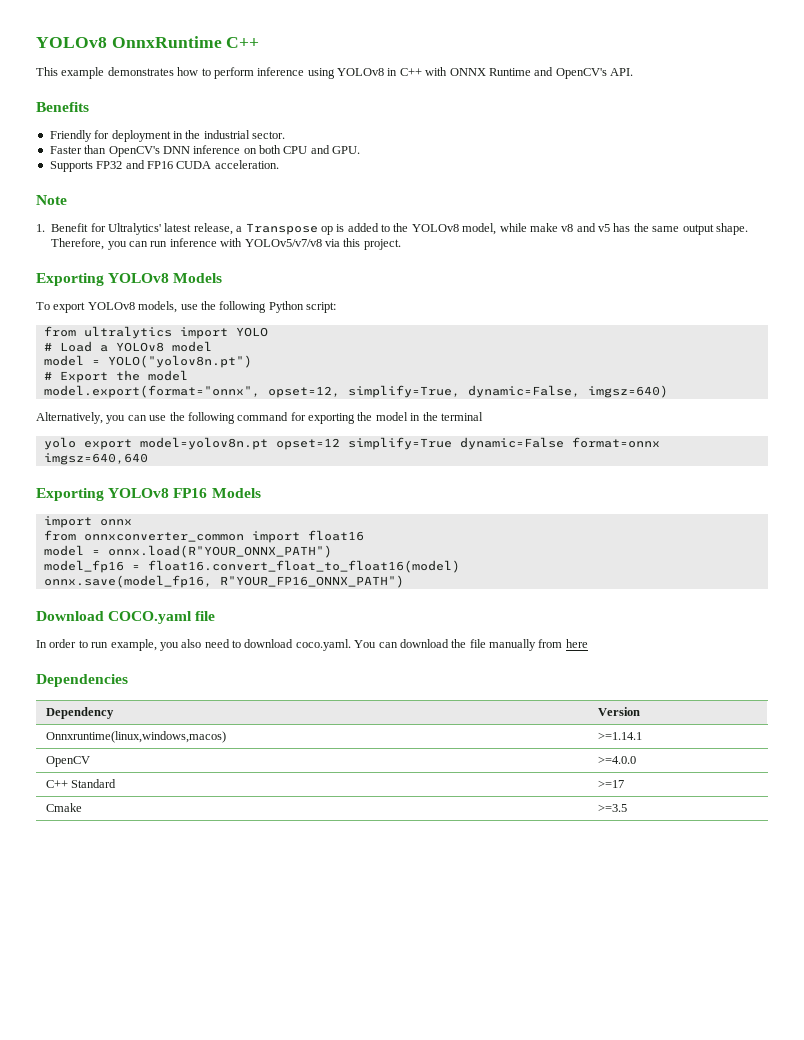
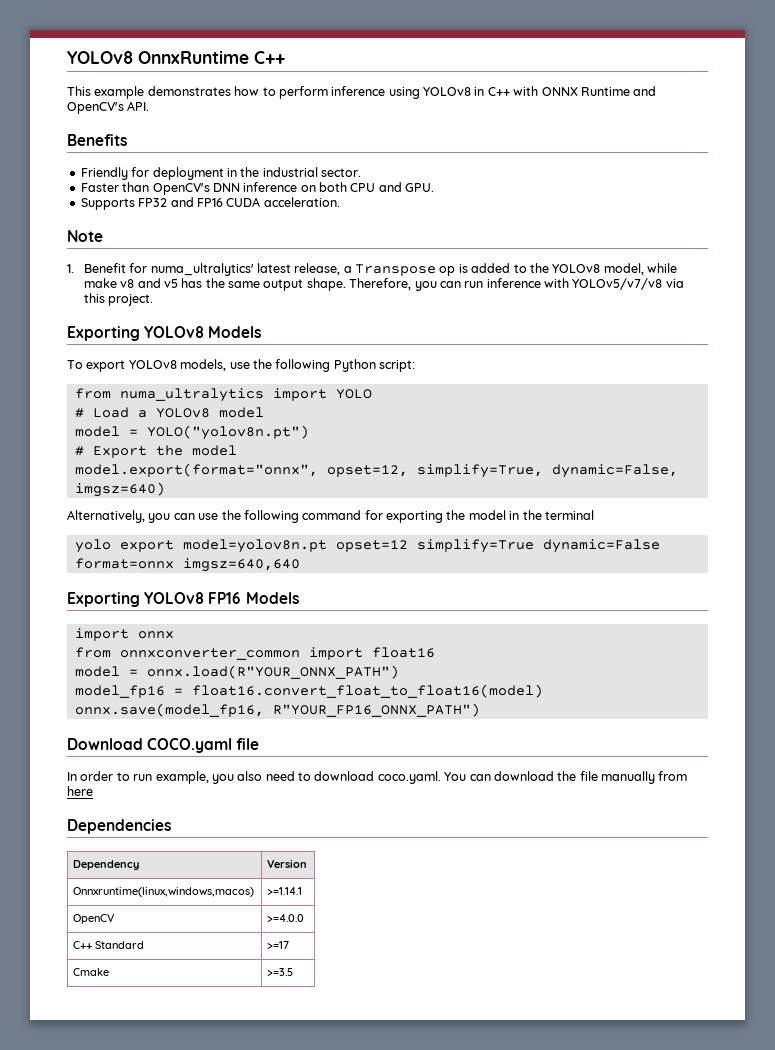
[108,223,161,235] Ultralytics' -> [150,263,254,276] numa_ultralytics'
[83,326,172,339] ultralytics -> [119,388,264,402] numa_ultralytics

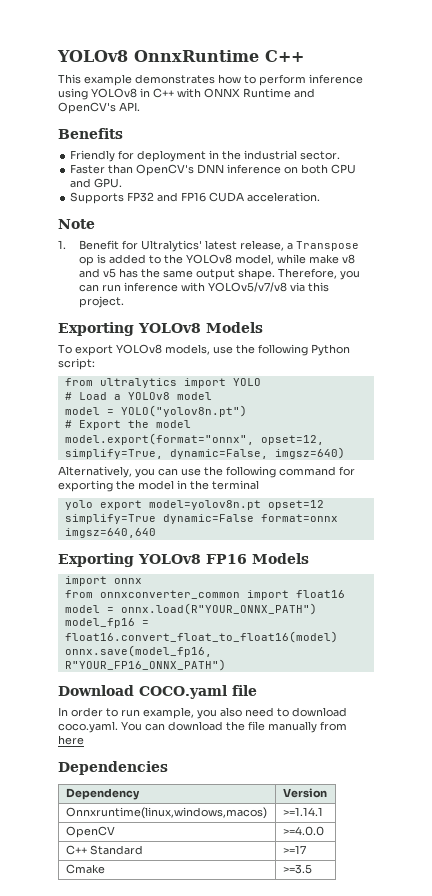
[150,263,254,276] numa_ultralytics' -> [140,240,202,252] Ultralytics'
[119,388,264,402] numa_ultralytics -> [99,378,177,388] ultralytics

